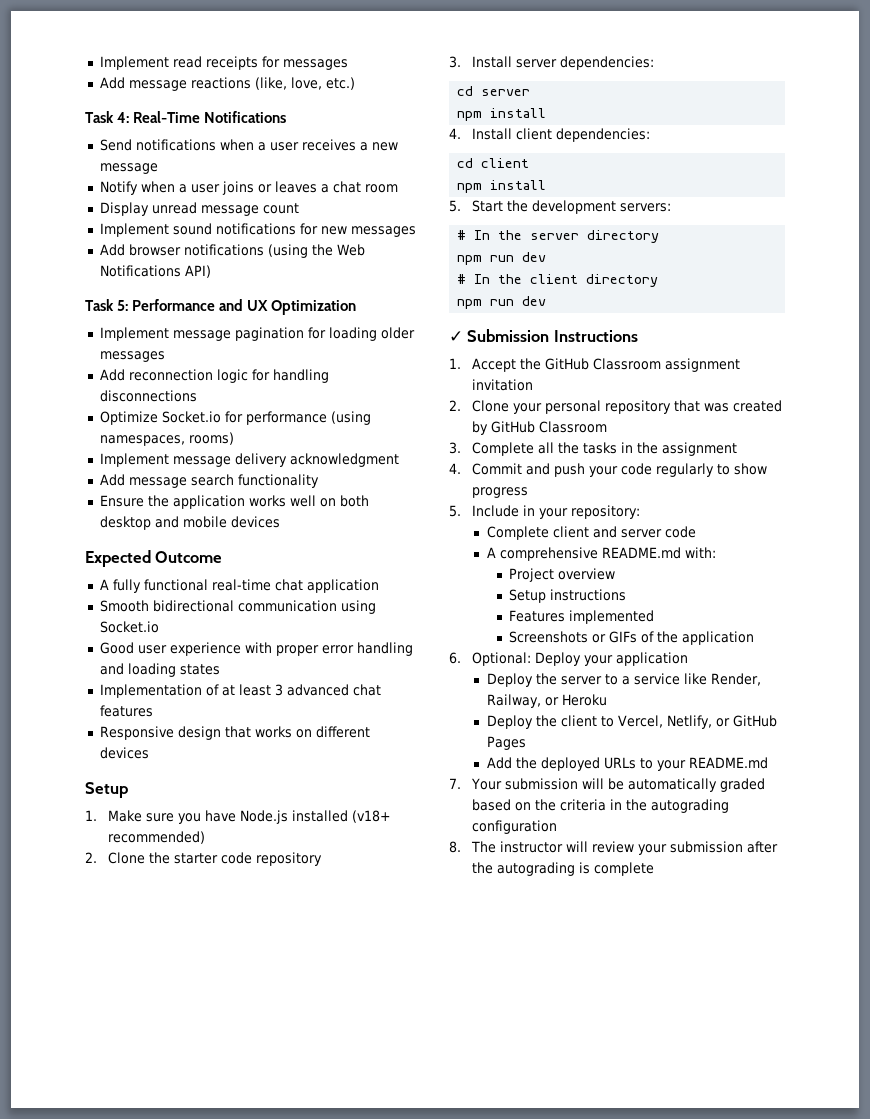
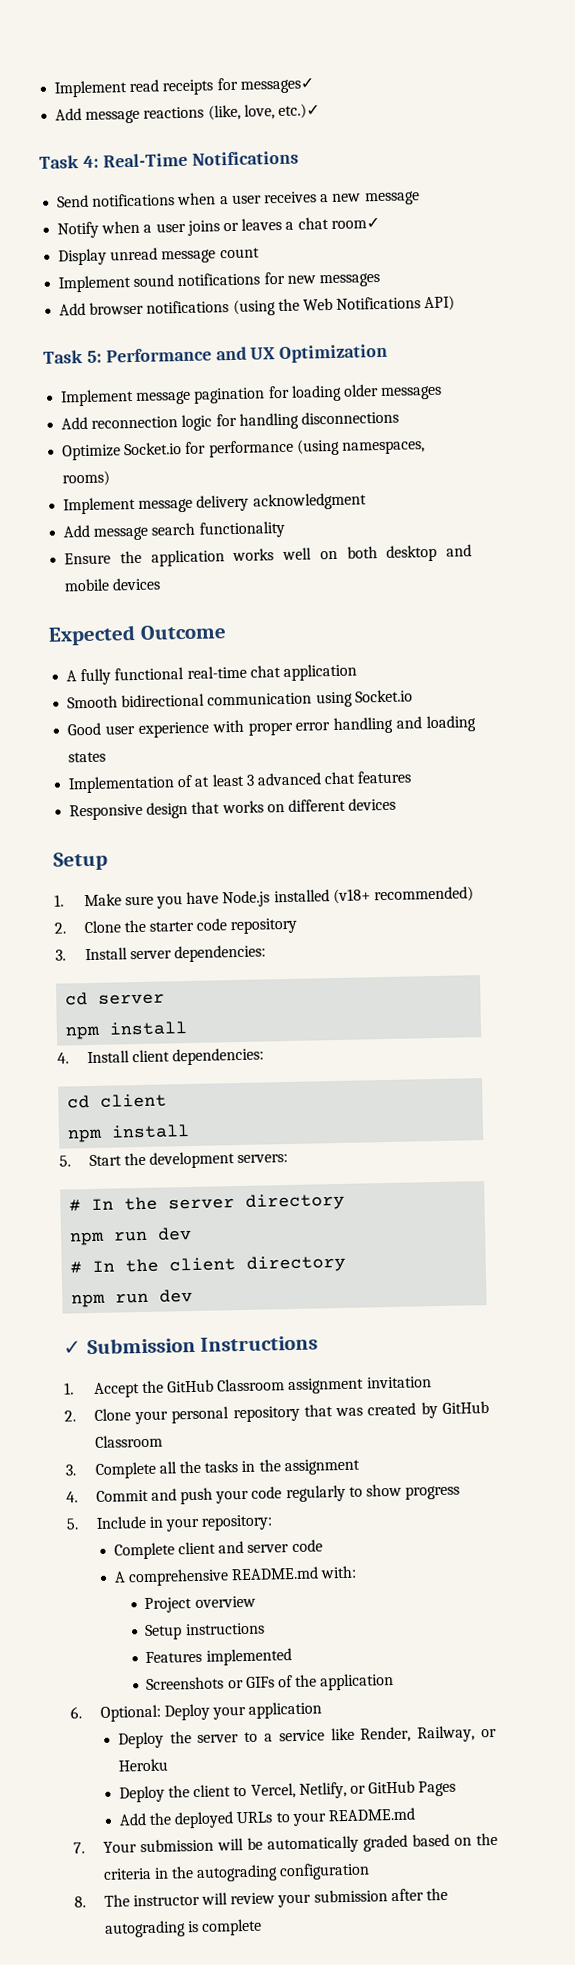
[282,59,348,70] messages -> [239,77,314,94] messages✓
[325,77,355,90] etc.) -> [277,103,320,120] etc.)✓
[364,184,398,193] room -> [330,216,380,229] room✓

